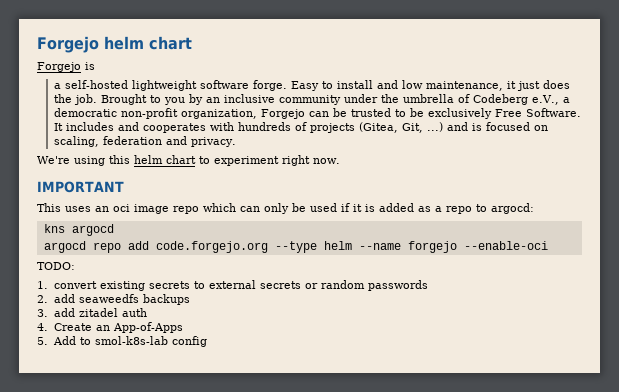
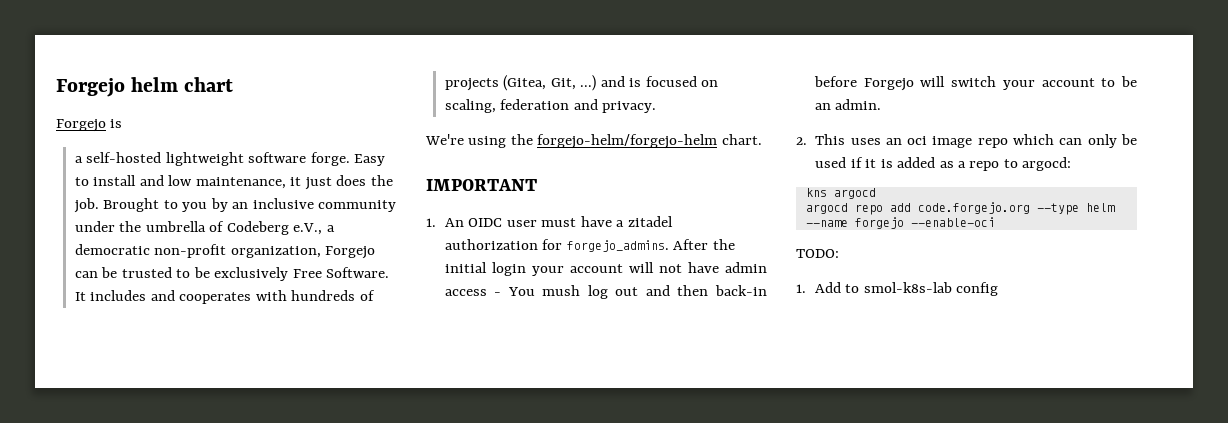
[109,155,340,166] [37,181,124,193] this helm chart to experiment right now. // IMPORTANT // -> [510,134,762,149] [426,179,537,191] [426,216,673,227] [444,239,735,252] [444,262,767,276] [444,285,767,299] [813,76,1137,91] [814,99,882,110] [796,137,807,145] the forgejo-helm/forgejo-helm chart. // IMPORTANT // 1. An OIDC user must have a zitadel authorization for forgejo_admins. After the initial login your account will not have admin access - You mush log out and then back-in before Forgejo will switch your account to be an admin. // 2.
[53,280,428,291] [37,294,190,305] [37,308,147,317] [37,322,183,333] [37,337,48,345] convert existing secrets to external secrets or random passwords // 2. add seaweedfs backups // 3. add zitadel auth // 4. Create an App-of-Apps // 5. -> (806, 288) none

